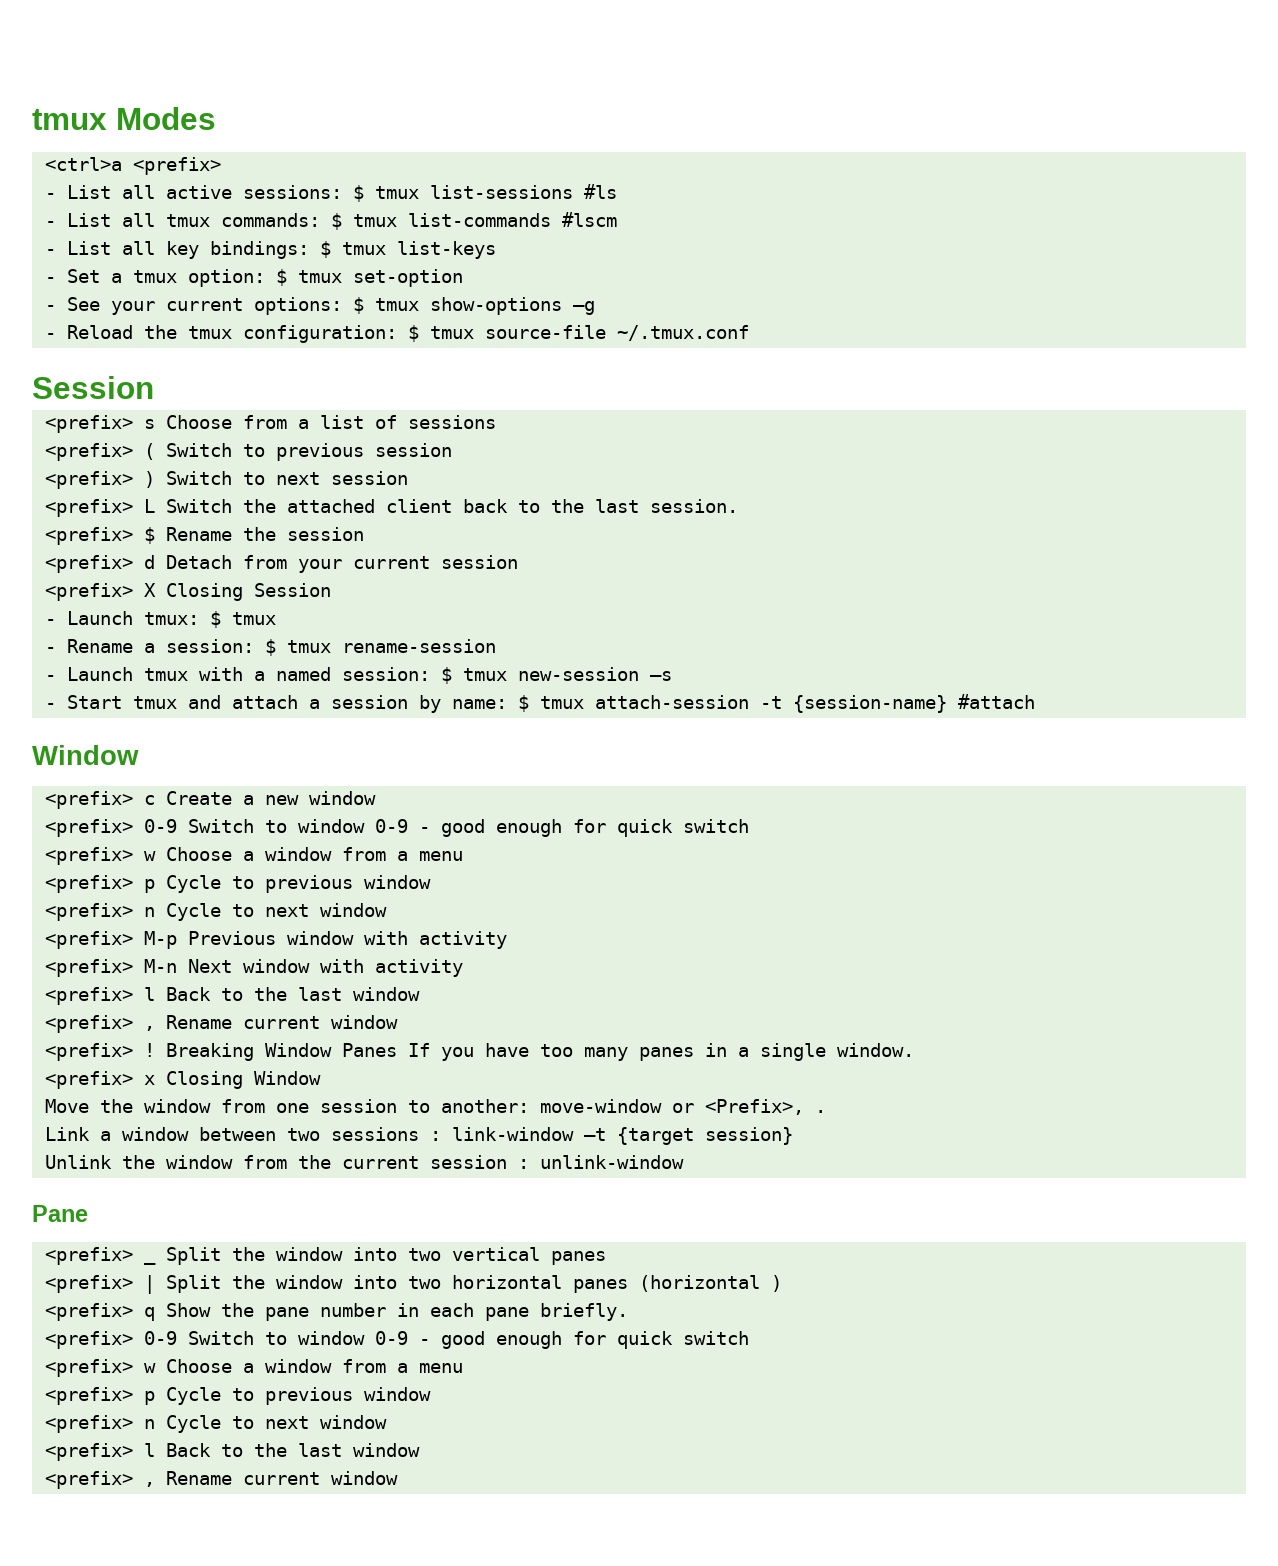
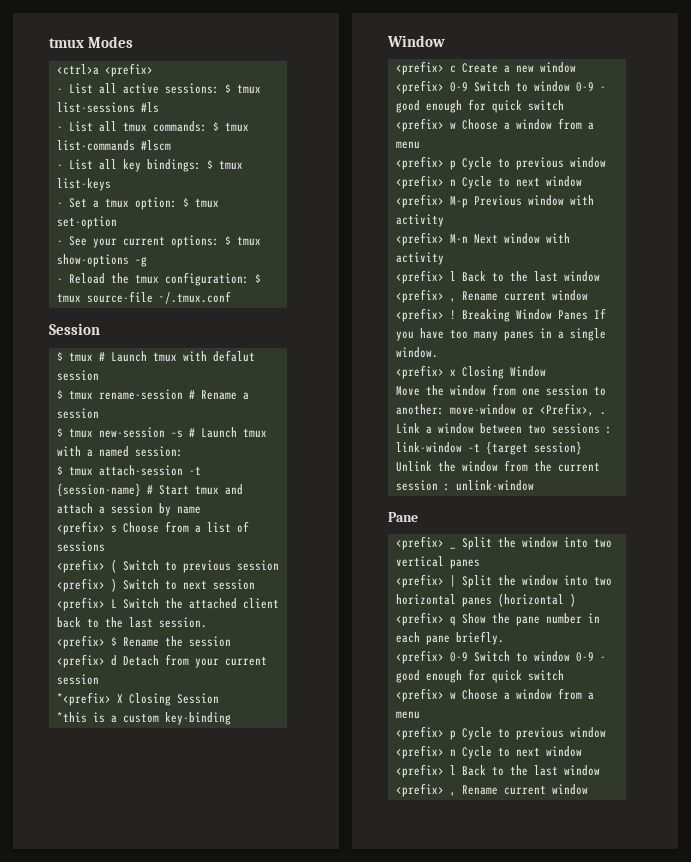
(154, 387) none -> [56,350,255,362] [56,370,99,381] [56,389,249,400] [56,408,99,419] [56,427,267,438] [56,446,183,457] [56,465,201,476] [56,483,243,497] [56,503,201,516] // $ tmux # Launch tmux with defalut session // $ tmux rename-session # Rename a session // $ tmux new-session –s # Launch tmux with a named session: // $ tmux attach-session -t {session-name} # Start tmux and attach a session by name
[44,583,133,601] <prefix> -> [56,692,111,706] *<prefix>
[44,611,276,628] [44,639,496,656] [44,667,672,684] [44,694,1035,713] - Launch tmux: $ tmux // - Rename a session: $ tmux rename-session // - Launch tmux with a named session: $ tmux new-session –s // - Start tmux and attach a session by name: $ tmux attach-session -t {session-name} #attach -> [56,712,231,725] *this is a custom key-binding

